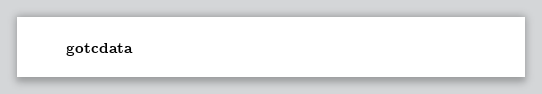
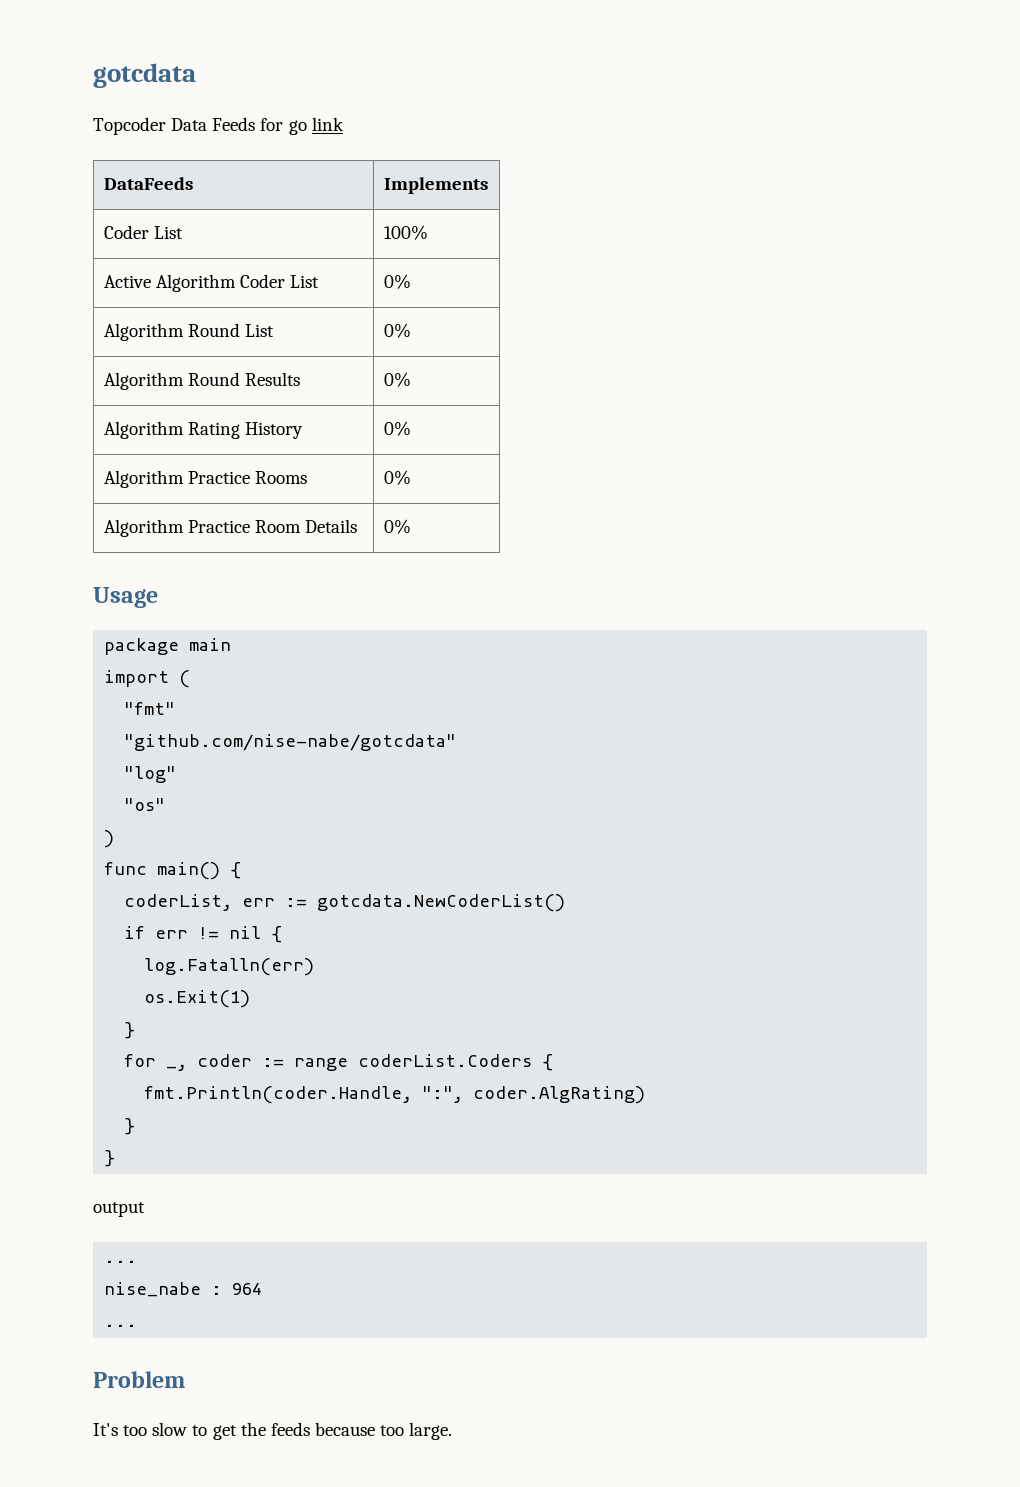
(133, 49) none -> [93,117,344,135] [103,177,193,190] [383,177,488,194] [103,225,183,239] [383,225,428,240] [103,274,319,292] [383,274,411,289] [103,323,274,341] [383,323,411,338] [103,372,300,390] [383,372,411,387] [103,421,303,439] [383,421,411,436] [103,470,307,488] [383,470,411,485] [103,519,357,537] [383,519,411,534] [93,587,158,608] [104,638,232,655] [104,670,191,688] [124,702,176,715] [124,734,457,751] [124,766,177,783] [124,798,166,811] [104,830,115,848] [104,862,242,880] [124,894,566,912] [124,926,283,943] [144,958,315,976] [144,990,251,1008] [124,1022,136,1039] [124,1054,554,1071] [144,1086,646,1104] [124,1118,136,1135] [104,1150,116,1167] [93,1202,145,1217] [104,1260,138,1263] [104,1282,263,1297] [104,1324,138,1327] [93,1371,185,1388] [93,1422,453,1440] // Topcoder Data Feeds for go link // DataFeeds | Implements // Coder List | 100% // Active Algorithm Coder List | 0% // Algorithm Round List | 0% // Algorithm Round Results | 0% // Algorithm Rating History | 0% // Algorithm Practice Rooms | 0% // Algorithm Practice Room Details | 0% // Usage // package main // import ( // "fmt" // "github.com/nise-nabe/gotcdata" // "log" // "os" // ) // func main() { // coderList, err := gotcdata.NewCoderList() // if err != nil { // log.Fatalln(err) // os.Exit(1) // } // for _, coder := range coderList.Coders { // fmt.Println(coder.Handle, ":", coder.AlgRating) // } // } // output // ... // nise_nabe : 964 // ... // Problem // It's too slow to get the feeds because too large.

